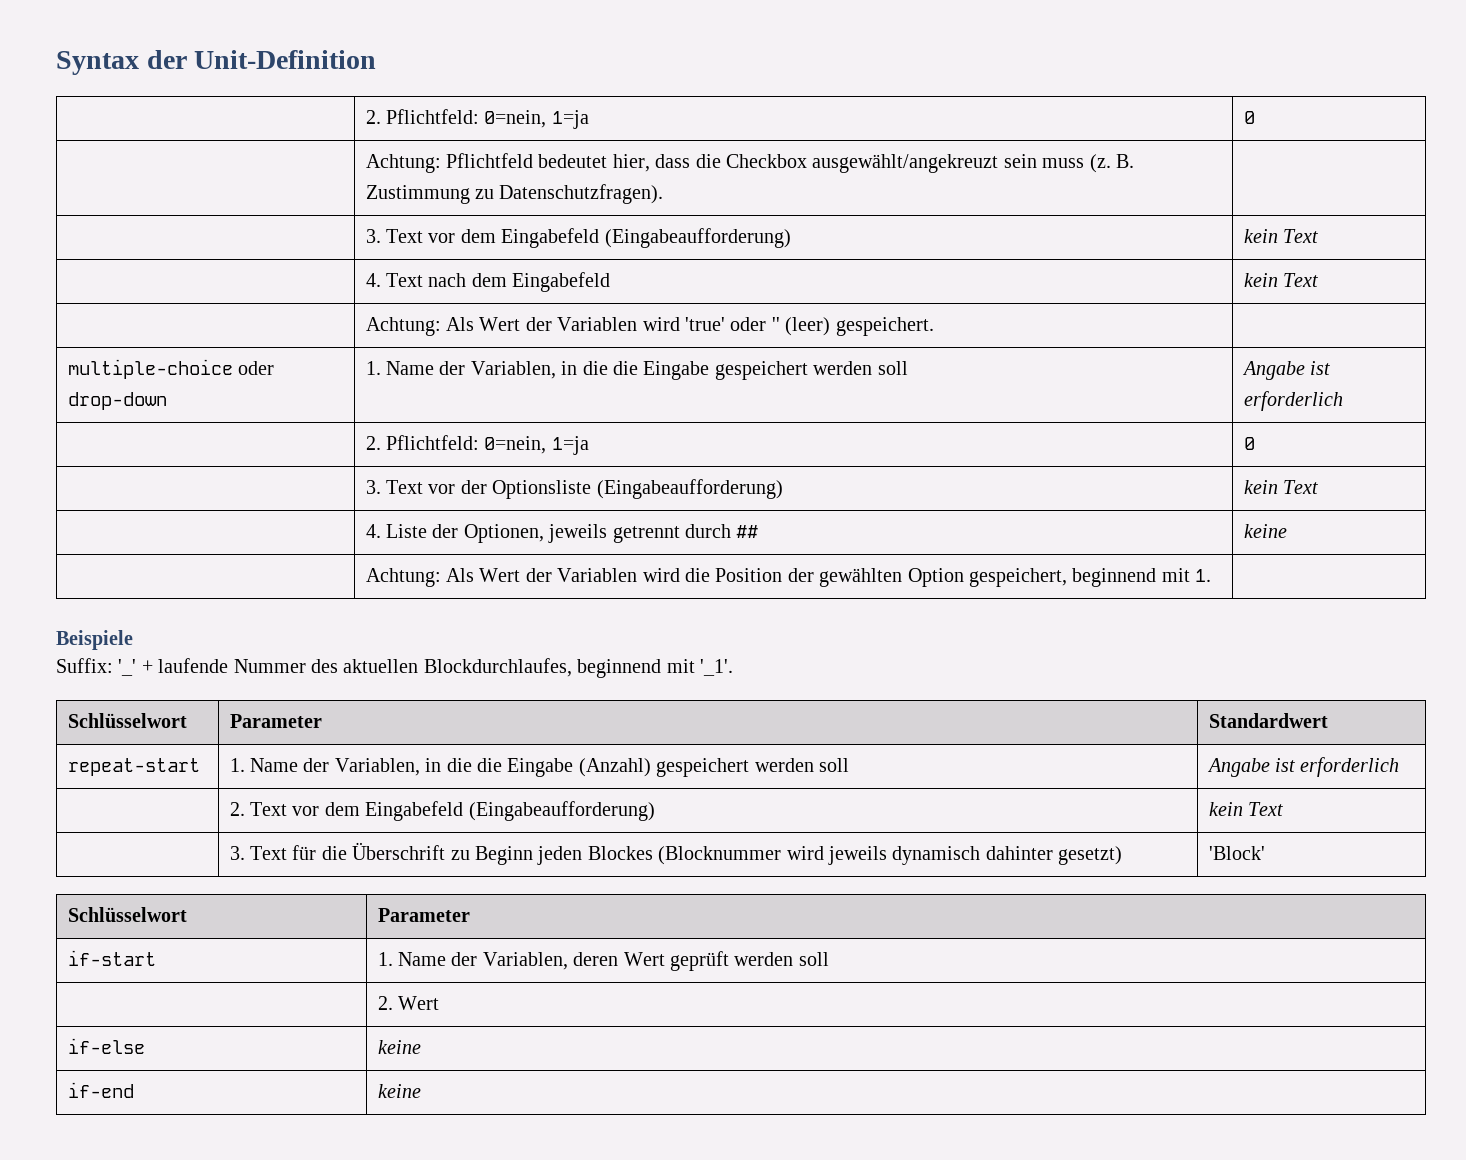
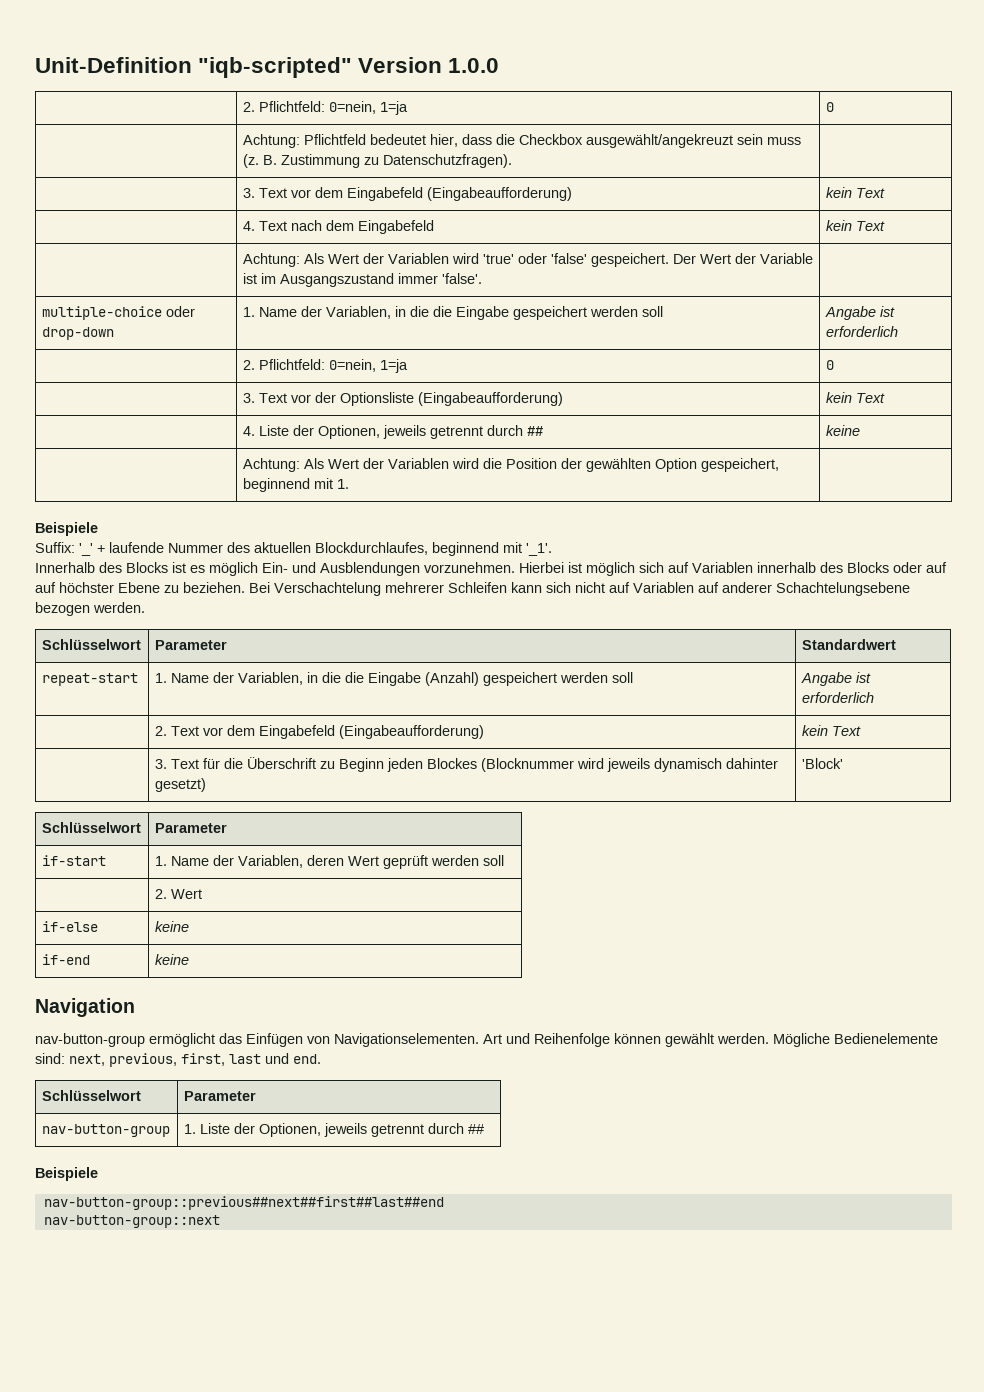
[56,50,187,75] Syntax der -> (35, 65) none
(377, 59) none -> [198,57,500,78] "iqb-scripted" Version 1.0.0
[771,317,831,336] '' (leer) -> [550,253,587,264] 'false'
(934, 326) none -> [672,253,813,264] [242,273,482,287] Der Wert der Variable ist im Ausgangszustand immer 'false'.
(733, 667) none -> [35,562,947,576] [35,582,910,596] [35,602,145,616] // Innerhalb des Blocks ist es möglich Ein- und Ausblendungen vorzunehmen. Hierbei ist möglich sich auf Variablen innerhalb des Blocks oder auf auf höchster Ebene zu beziehen. Bei Verschachtelung mehrerer Schleifen kann sich nicht auf Variablen auf anderer Schachtelungsebene bezogen werden.
(421, 1091) none -> [35,998,135,1017] [35,1033,938,1047] [35,1053,321,1067] [41,1090,141,1101] [183,1091,256,1101] [41,1124,170,1137] [183,1123,484,1137] [35,1167,98,1181] [43,1196,444,1210] [43,1215,220,1228] // Navigation // nav-button-group ermöglicht das Einfügen von Navigationselementen. Art und Reihenfolge können gewählt werden. Mögliche Bedienelemente sind: next, previous, first, last und end. // Schlüsselwort | Parameter // nav-button-group | 1. Liste der Optionen, jeweils getrennt durch ## // Beispiele // nav-button-group::previous##next##first##last##end // nav-button-group::next

